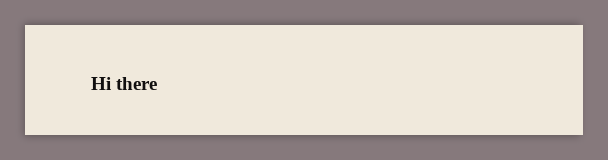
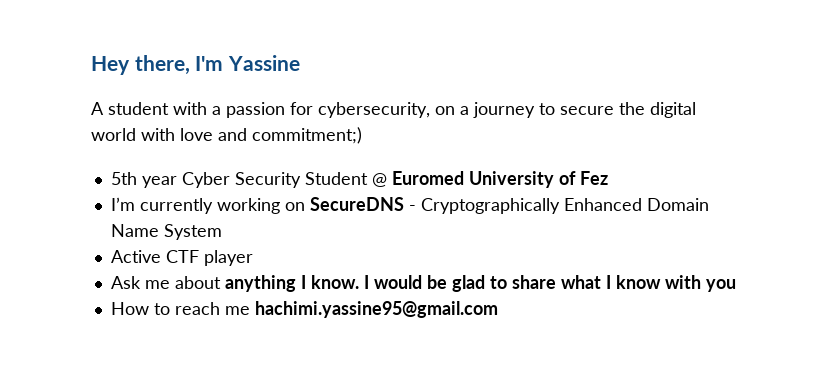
[91,77,158,90] Hi there -> [91,55,301,75] [91,102,696,118] [91,127,362,144] [110,171,608,188] [110,197,709,214] [110,224,222,240] [110,250,253,266] [110,275,736,292] [110,301,498,318] Hey there, I'm Yassine // A student with a passion for cybersecurity, on a journey to secure the digital world with love and commitment;) // 5th year Cyber Security Student @ Euromed University of Fez // I’m currently working on SecureDNS - Cryptographically Enhanced Domain Name System // Active CTF player // Ask me about anything I know. I would be glad to share what I know with you // How to reach me hachimi.yassine95@gmail.com

